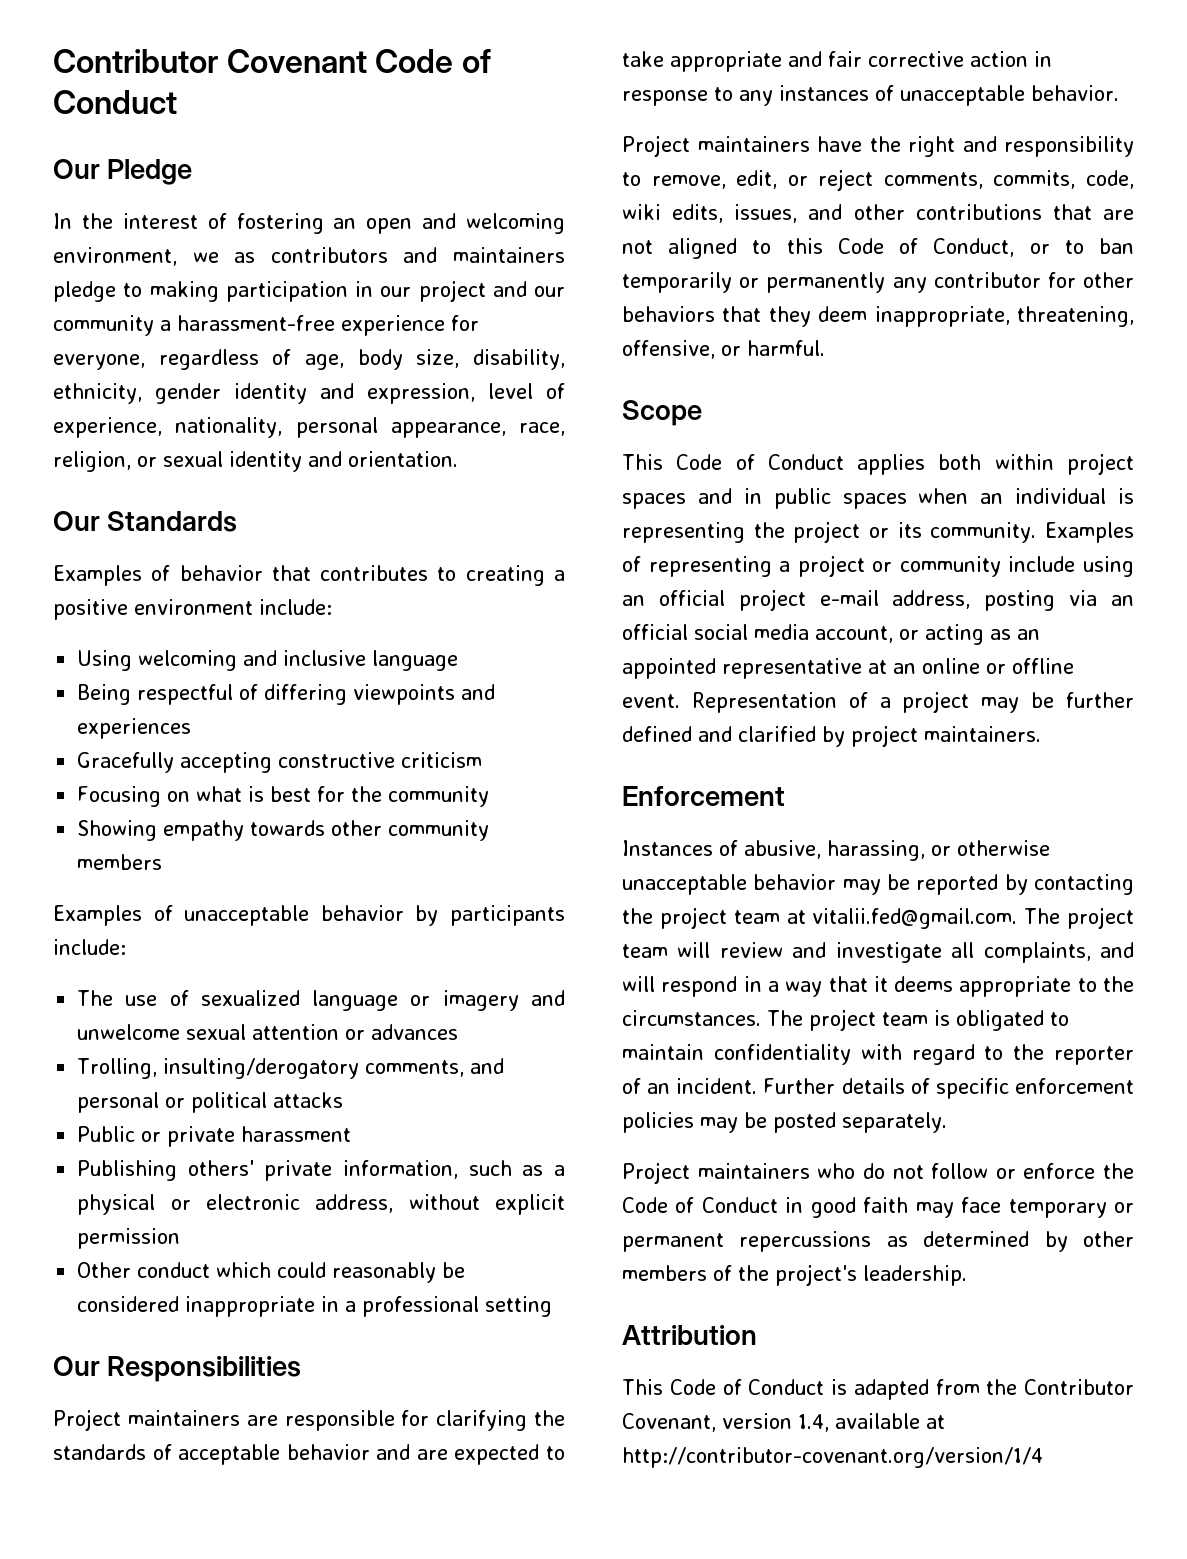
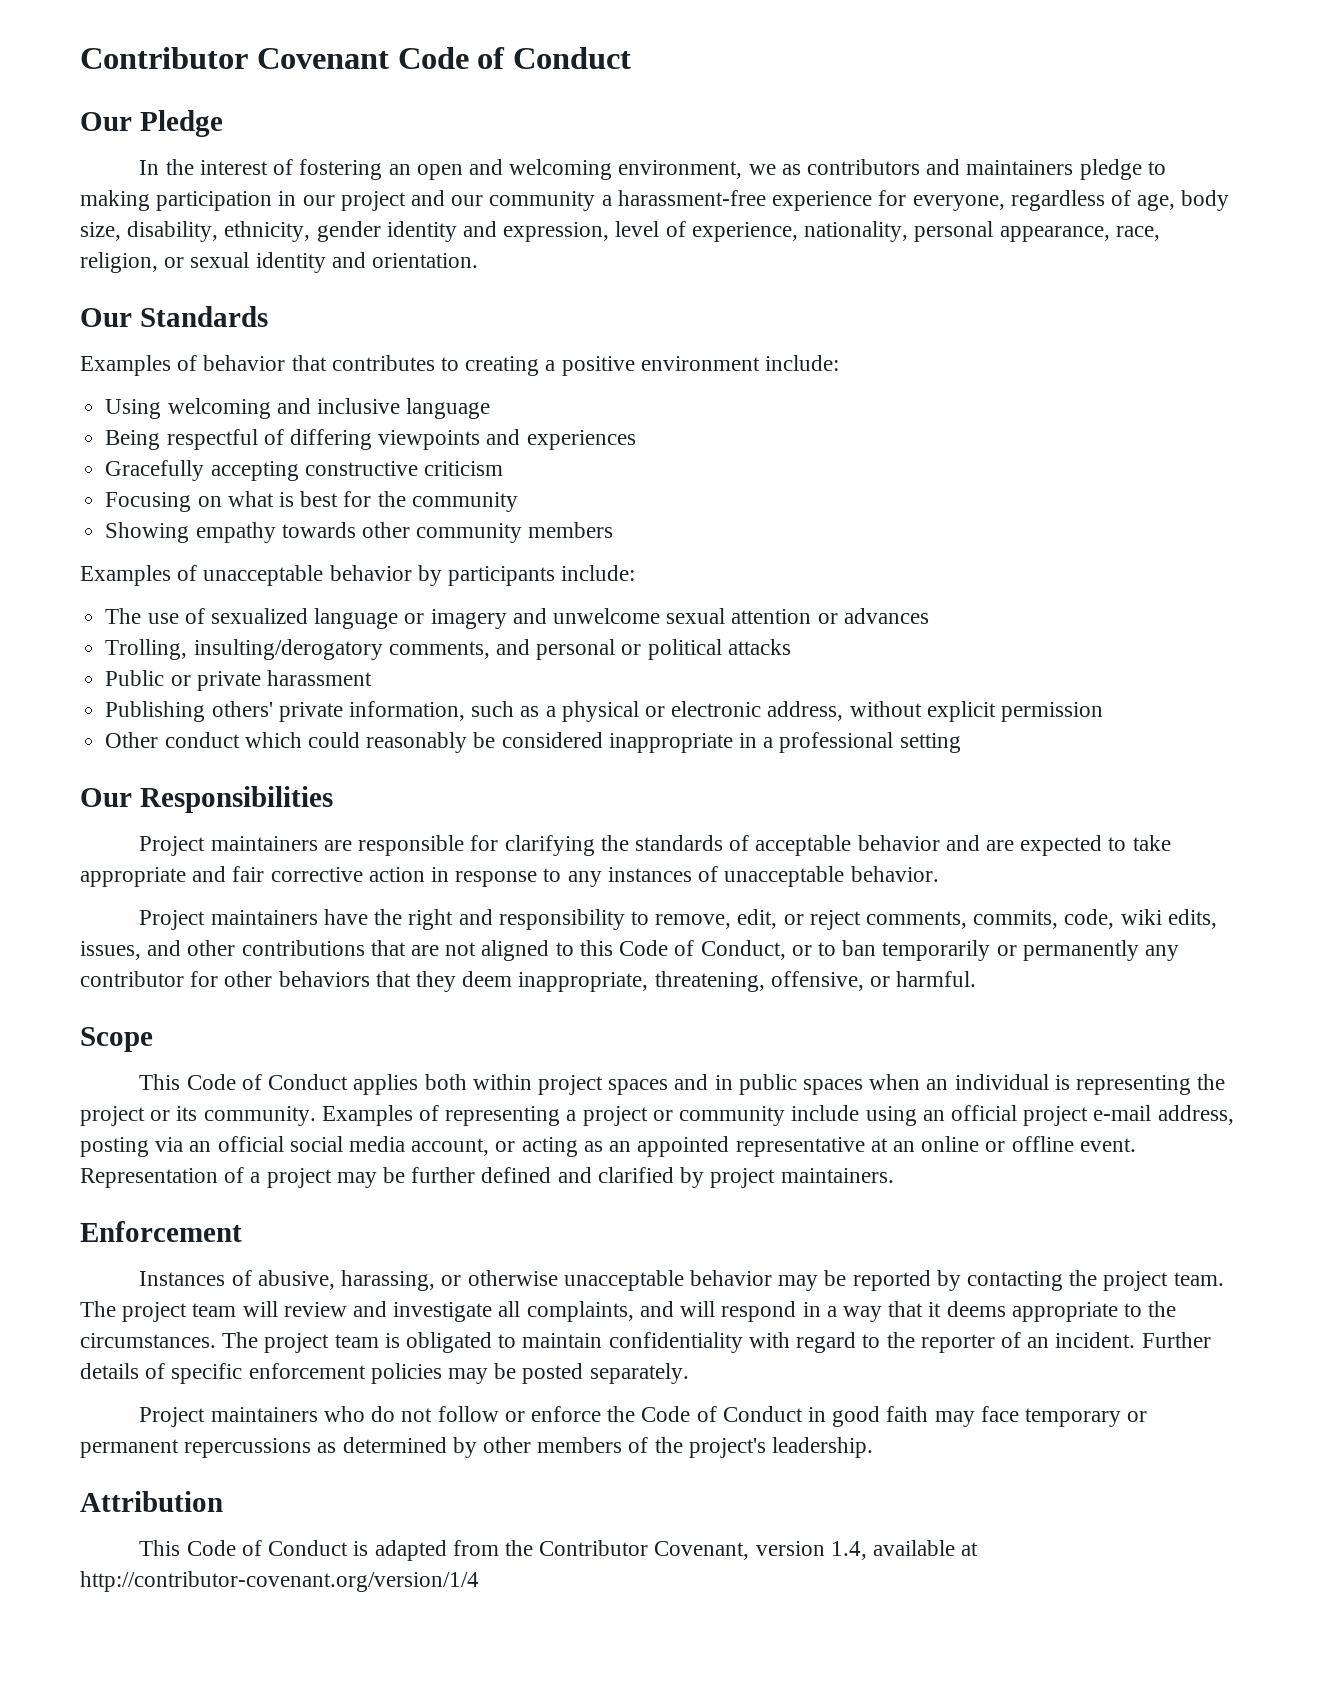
[733,908,1018,929] team at vitalii.fed@gmail.com. -> [1173,1272,1224,1286] team.

